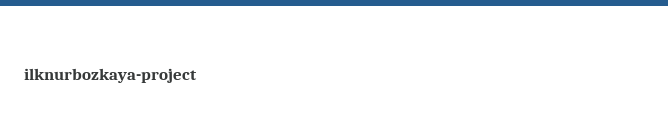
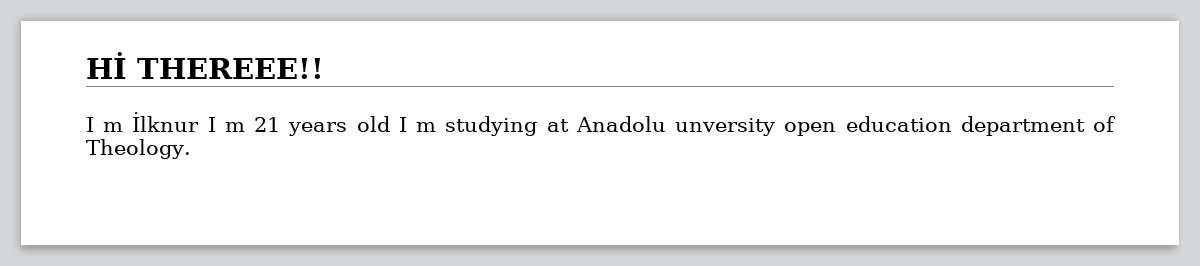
[24,68,197,83] ilknurbozkaya-project -> [86,52,324,79] [86,112,1117,136] [86,139,191,159] Hİ THEREEE!! // I m İlknur I m 21 years old I m studying at Anadolu unversity open education department of Theology.

